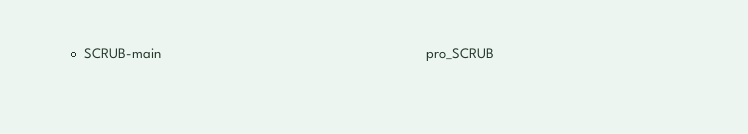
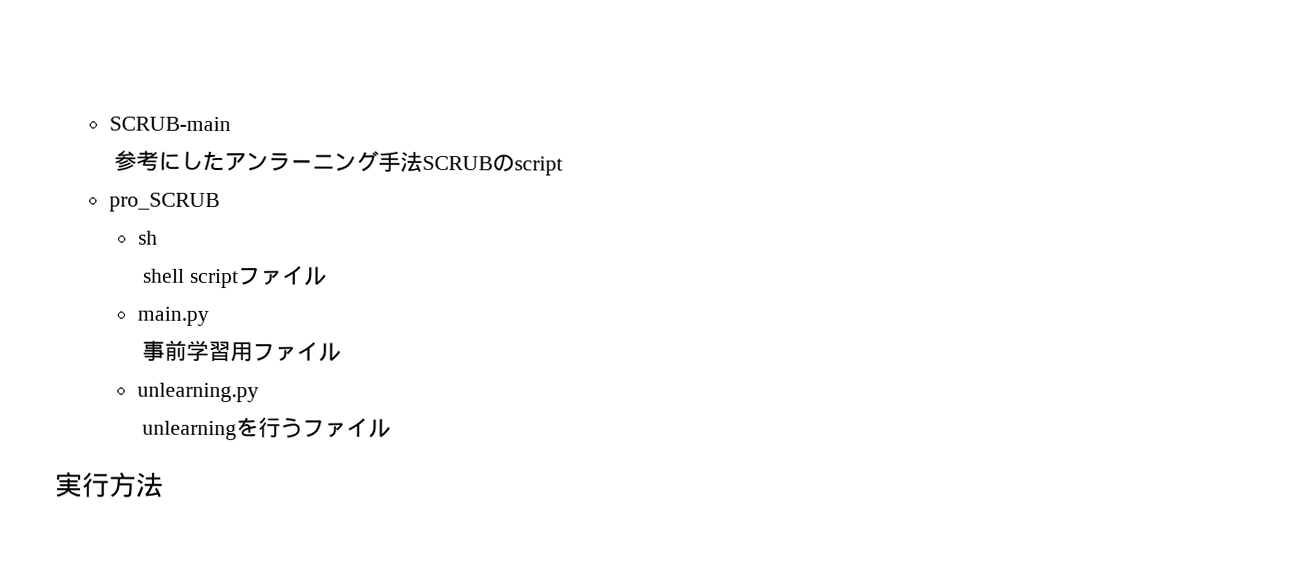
[425,48,494,62] pro_SCRUB -> [114,150,564,176] [108,192,220,213] [137,230,158,245] [143,265,328,289] [136,306,209,326] [142,339,342,363] [136,382,259,403] [142,417,392,441] [55,471,164,498] 参考にしたアンラーニング手法SCRUBのscript // pro_SCRUB // sh // shell scriptファイル // main.py // 事前学習用ファイル // unlearning.py // unlearningを行うファイル // 実行方法

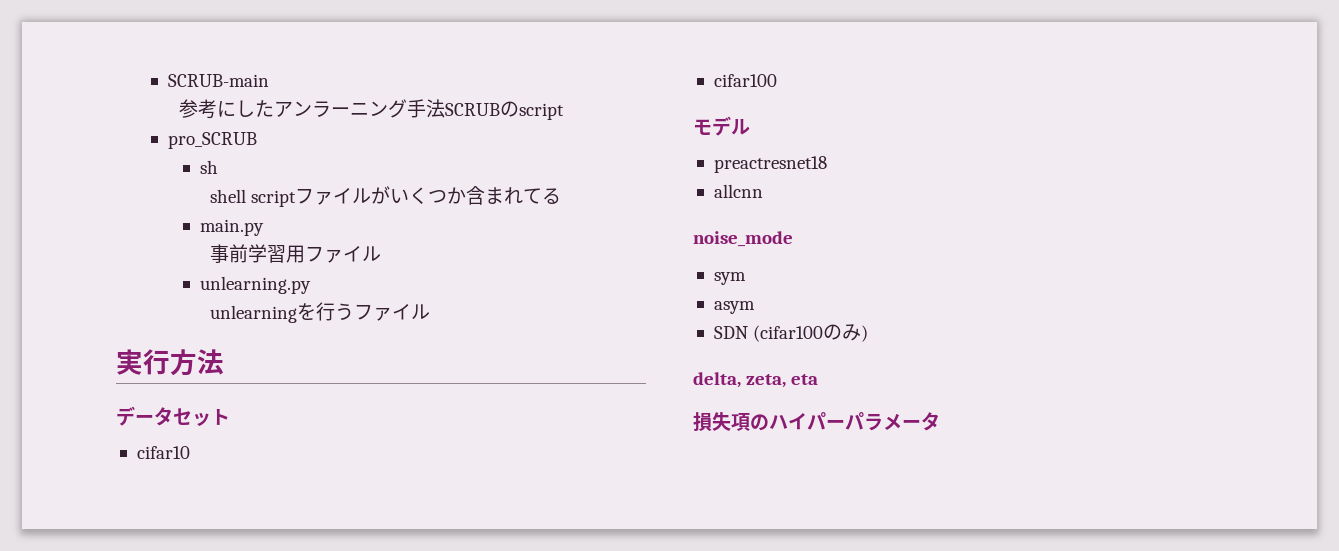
(328, 276) none -> [371,186,562,205] がいくつか含まれてる
(164, 485) none -> [116,406,230,426] [136,446,190,459] [713,74,777,87] [693,116,750,136] [713,156,827,173] [713,184,763,198] [693,231,793,247] [713,272,746,285] [713,301,755,314] [713,324,869,342] [693,372,819,388] [693,412,940,431] // データセット // cifar10 // cifar100 // モデル // preactresnet18 // allcnn // noise_mode // sym // asym // SDN (cifar100のみ) // delta, zeta, eta // 損失項のハイパーパラメータ

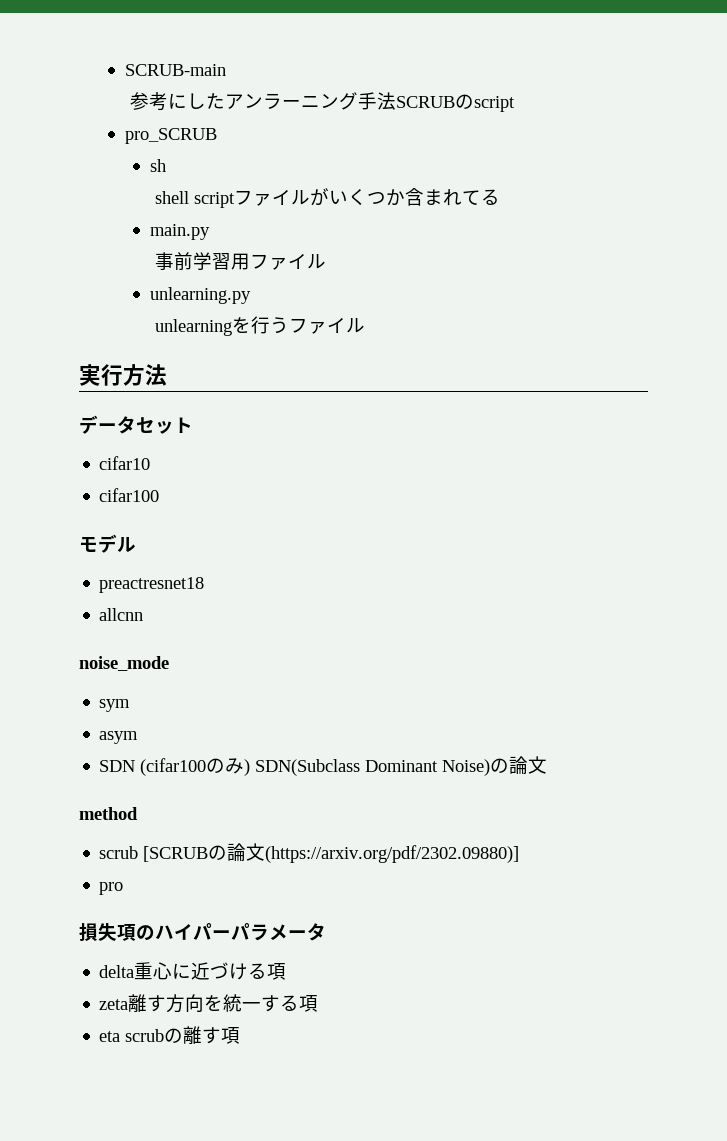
[693,372,819,388] // delta, zeta, eta -> [255,756,548,776] [79,807,138,820] [99,843,520,863] [99,882,124,895] SDN(Subclass Dominant Noise)の論文 // method // scrub [SCRUBの論文(https://arxiv.org/pdf/2302.09880)] // pro
(940, 421) none -> [99,962,287,980] [99,994,319,1013] [99,1026,241,1044] // delta重心に近づける項 // zeta離す方向を統一する項 // eta scrubの離す項

